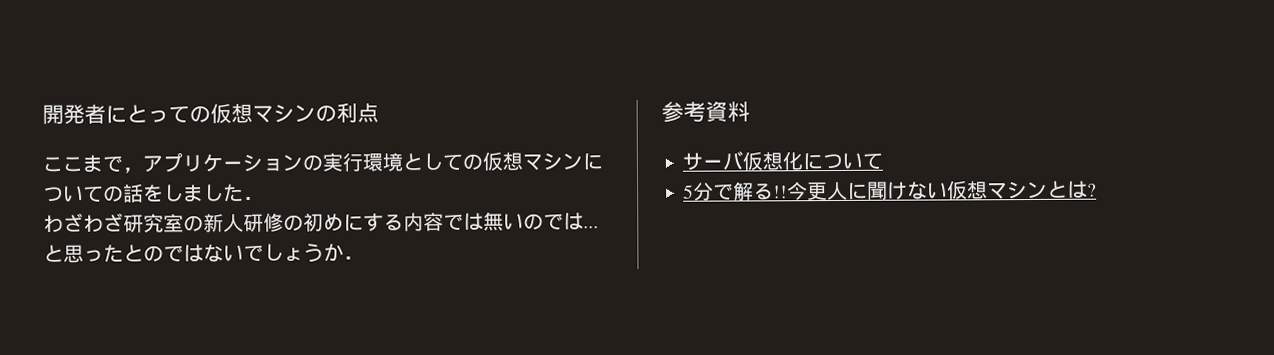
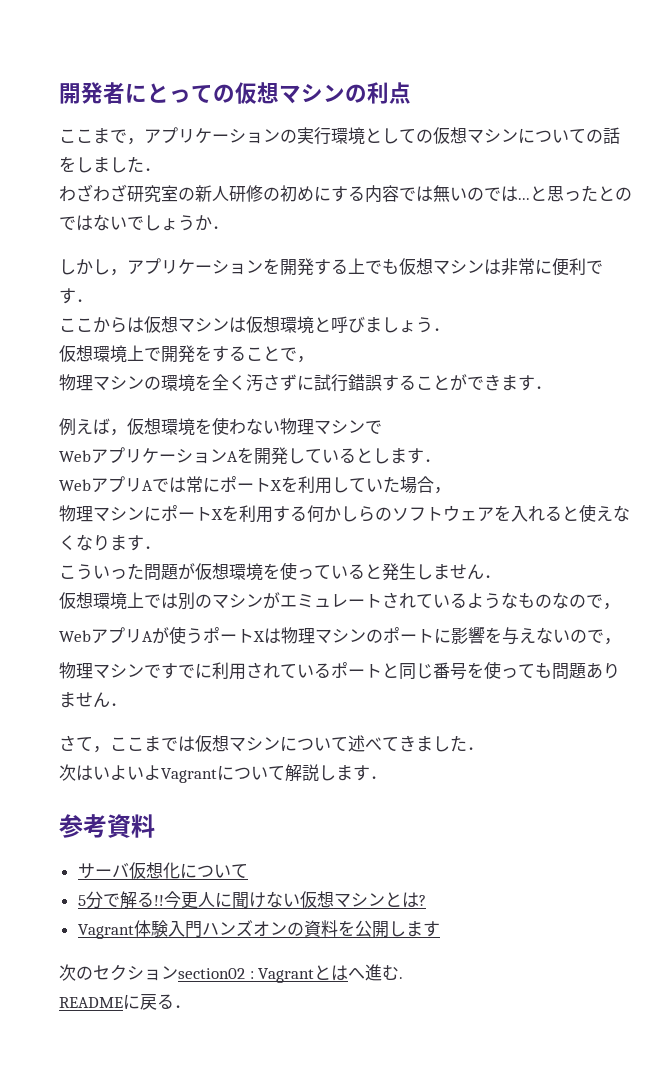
(364, 258) none -> [59,258,603,276] [59,288,93,304] [59,316,450,334] [59,345,314,363] [59,374,552,392] [59,417,382,436] [59,447,441,465] [59,476,451,494] [59,504,630,523] [59,534,161,551] [59,562,501,581] [59,592,620,610] [59,626,621,645] [59,661,620,680] [59,692,127,708] [59,735,484,753] [59,764,387,783] // しかし，アプリケーションを開発する上でも仮想マシンは非常に便利です． // ここからは仮想マシンは仮想環境と呼びましょう． // 仮想環境上で開発をすることで， // 物理マシンの環境を全く汚さずに試行錯誤することができます． // 例えば，仮想環境を使わない物理マシンで // WebアプリケーションAを開発しているとします． // WebアプリAでは常にポートXを利用していた場合， // 物理マシンにポートXを利用する何かしらのソフトウェアを入れると使えなくなります． // こういった問題が仮想環境を使っていると発生しません． // 仮想環境上では別のマシンがエミュレートされているようなものなので， // WebアプリAが使うポートXは物理マシンのポートに影響を与えないので， // 物理マシンですでに利用されているポートと同じ番号を使っても問題ありません． // さて，ここまでは仮想マシンについて述べてきました． // 次はいよいよVagrantについて解説します．
(1098, 190) none -> [77,920,440,939] [59,964,404,983] [59,994,191,1010] // Vagrant体験入門ハンズオンの資料を公開します // 次のセクションsection02 : Vagrantとはへ進む. // READMEに戻る．

